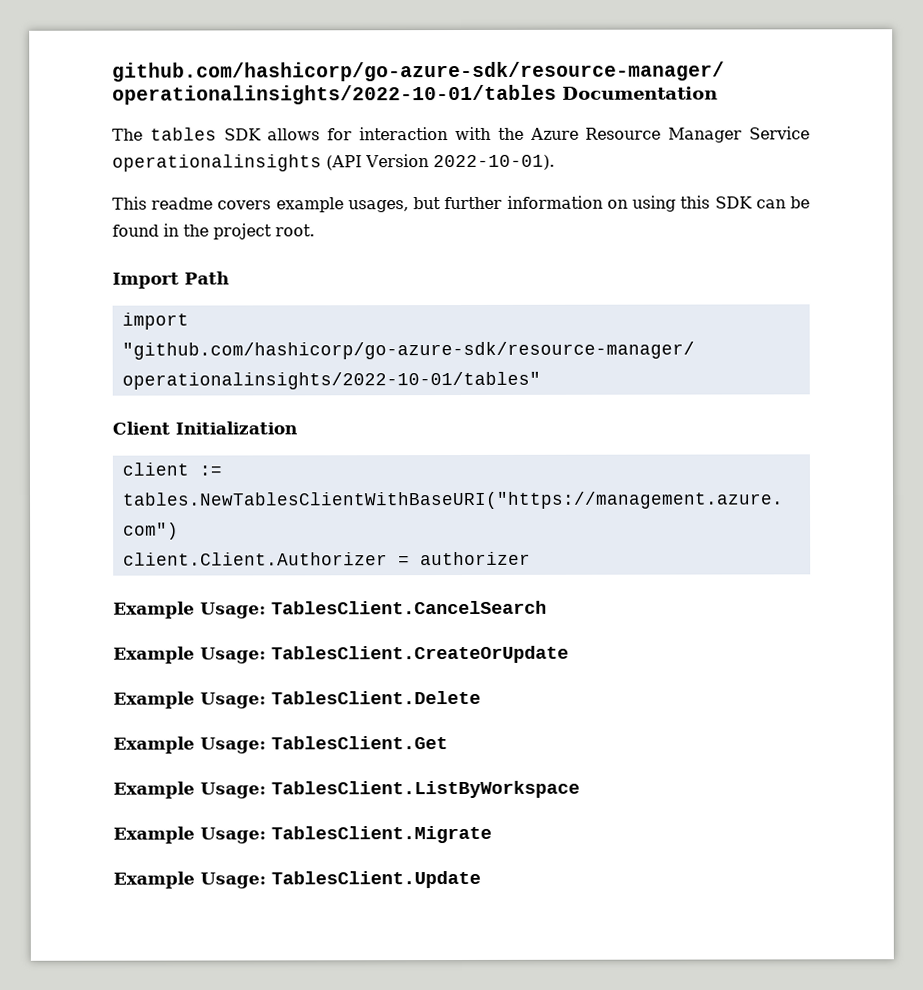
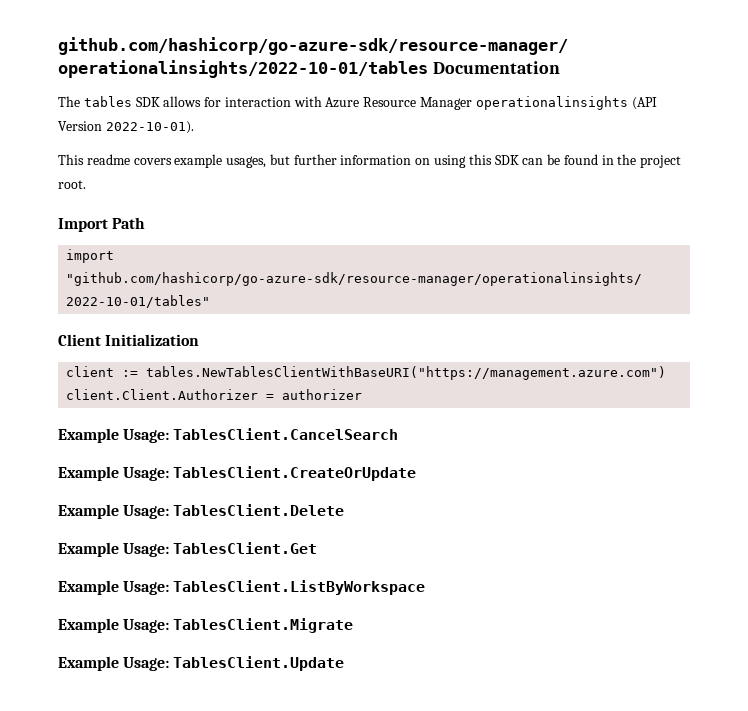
[497,127,524,140] the -> (322, 101) none
[749,126,810,140] Service -> (473, 103) none

